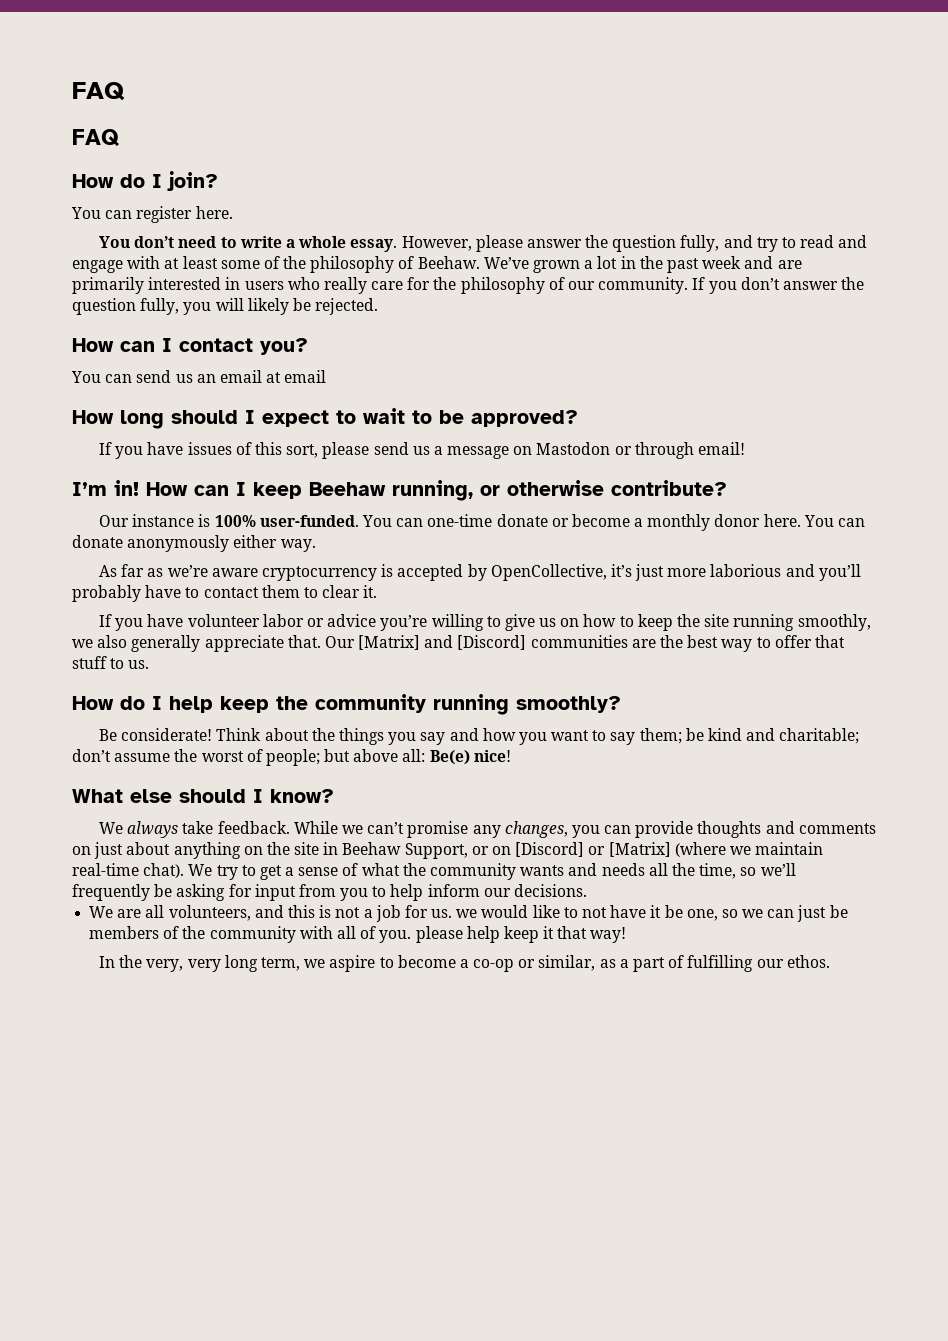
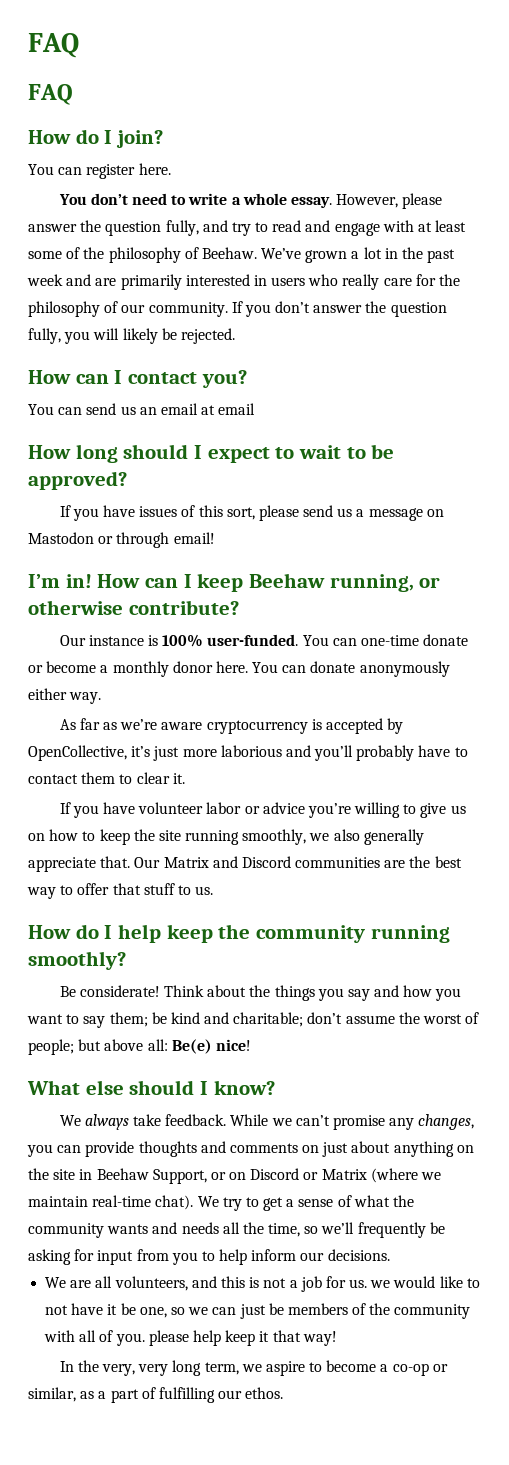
[358,635,527,650] [Matrix] and [Discord] -> [163,856,291,868] Matrix and Discord
[515,842,671,857] [Discord] or [Matrix] -> [250,1168,367,1180] Discord or Matrix

